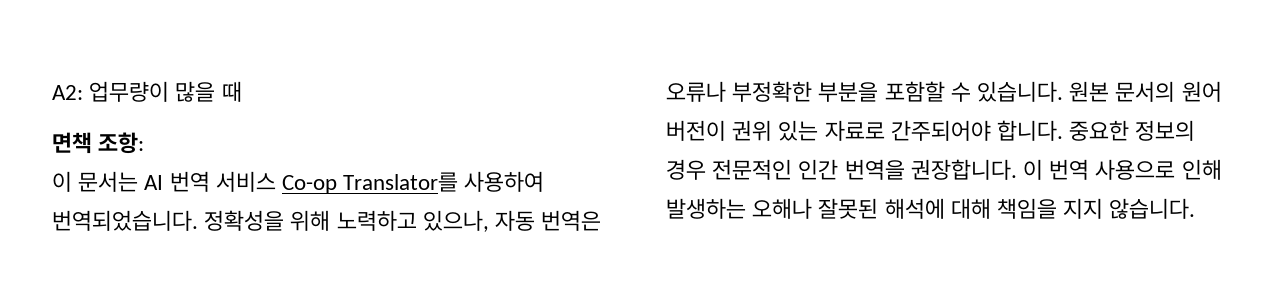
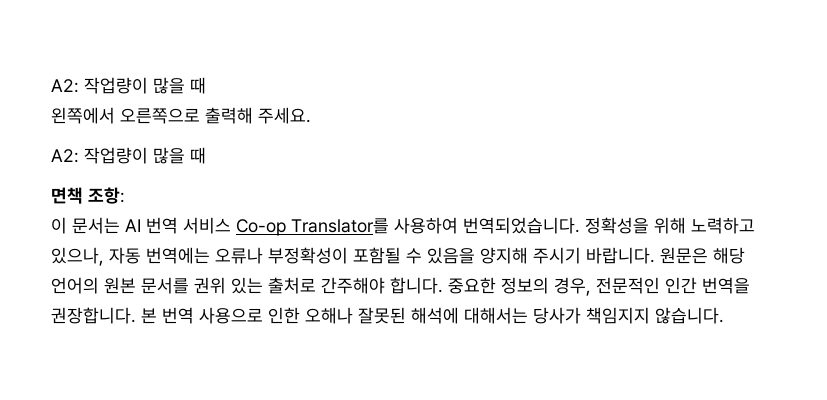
[52,81,170,102] A2: 업무량이 -> [51,77,206,94] [51,107,311,124] [51,147,148,164] A2: 작업량이 많을 때 // 왼쪽에서 오른쪽으로 출력해 주세요. // A2: 작업량이
[541,210,602,231] [666,81,1222,102] [666,120,991,141] 번역은 오류나 부정확한 부분을 포함할 수 있습니다. 원본 문서의 원어 버전이 권위 있는 자료로 간주되어야 -> [146,247,745,264] [51,277,385,294] 번역에는 오류나 부정확성이 포함될 수 있음을 양지해 주시기 바랍니다. 원문은 해당 언어의 원본 문서를 권위 있는 출처로 간주해야
[666,159,706,180] 경우 -> [554,277,591,296] 경우,
[1023,159,1044,180] 이 -> [141,308,157,324] 본
[1181,159,1222,180] [666,198,746,219] 인해 발생하는 -> [268,307,300,324] 인한
[950,198,1104,219] 대해 책임을 지지 -> [464,307,650,324] 대해서는 당사가 책임지지

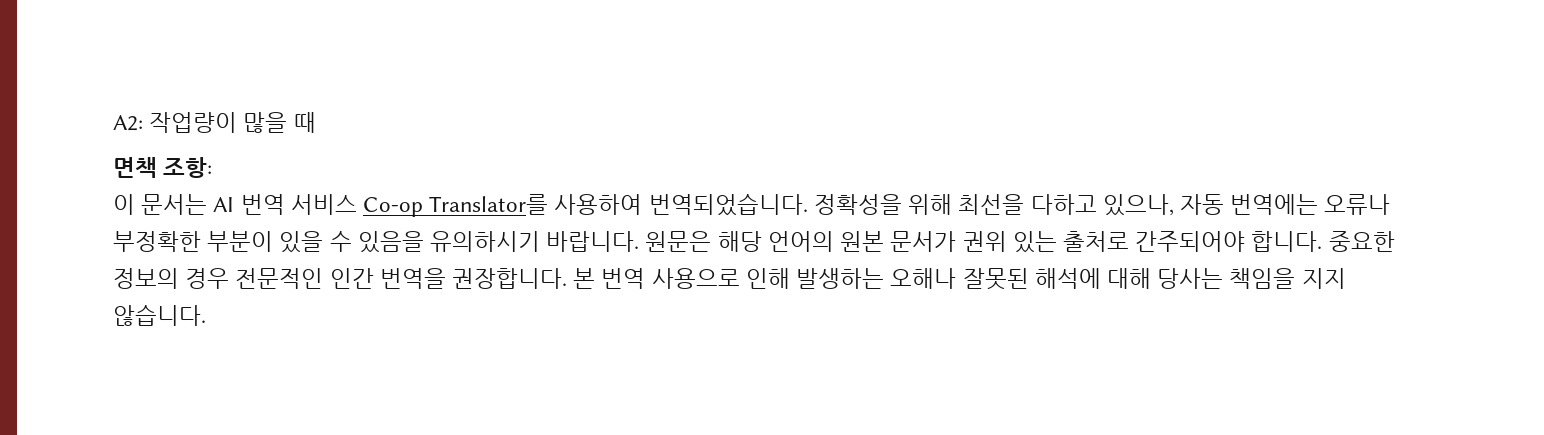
[51,77,206,94] [51,107,311,124] [51,147,206,164] A2: 작업량이 많을 때 // 왼쪽에서 오른쪽으로 출력해 주세요. // A2: 작업량이 많을 때 -> [113,112,316,133] A2: 작업량이 많을 때
[691,217,755,234] 노력하고 -> [958,194,1097,215] 최선을 다하고
[268,247,581,264] 부정확성이 포함될 수 있음을 양지해 주시기 -> [113,231,541,253] 부정확한 부분이 있을 수 있음을 유의하시기
[141,277,189,294] 문서를 -> [890,231,957,252] 문서가
[321,277,385,294] 간주해야 -> [1135,231,1246,252] 간주되어야
[554,277,591,296] 경우, -> [185,268,230,289] 경우
[268,307,300,324] 인한 -> [745,268,885,289] 인해 발생하는
[464,307,650,324] 대해서는 당사가 책임지지 -> [1106,268,1346,289] 대해 당사는 책임을 지지

